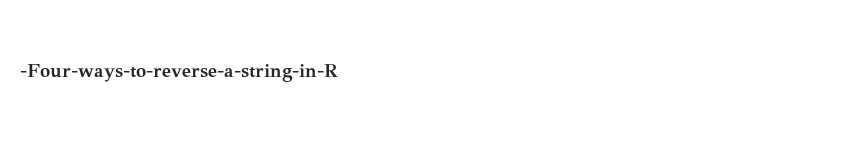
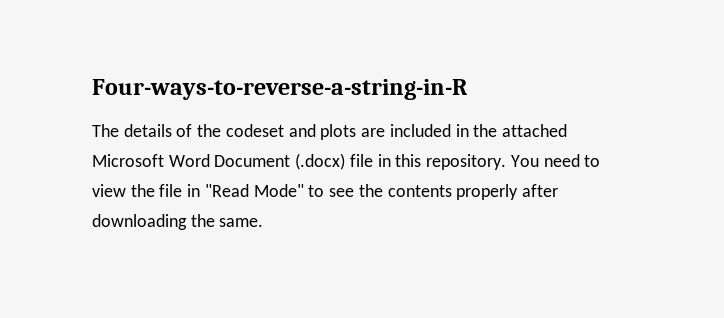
[20,64,338,82] -Four-ways-to-reverse-a-string-in-R -> [92,79,468,100] [92,124,567,140] [92,153,601,170] [92,184,558,200] [92,214,264,230] Four-ways-to-reverse-a-string-in-R // The details of the codeset and plots are included in the attached Microsoft Word Document (.docx) file in this repository. You need to view the file in "Read Mode" to see the contents properly after downloading the same.

